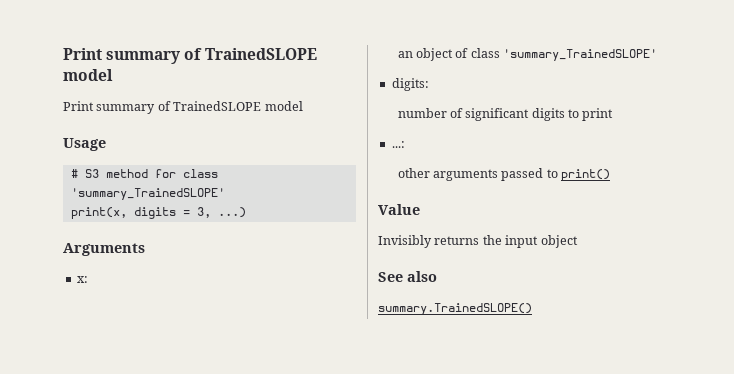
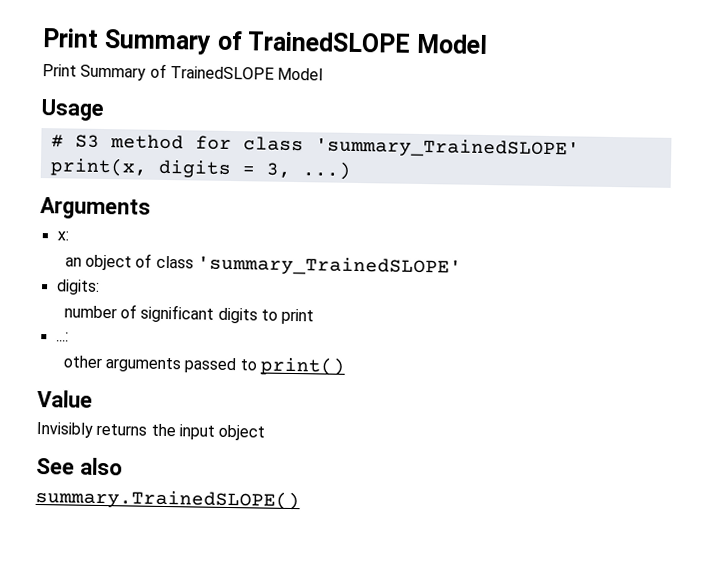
[63,48,317,64] [63,69,113,81] [63,101,303,114] Print summary of TrainedSLOPE model // Print summary of TrainedSLOPE model -> [42,28,488,55] [42,63,324,81] Print Summary of TrainedSLOPE Model // Print Summary of TrainedSLOPE Model

